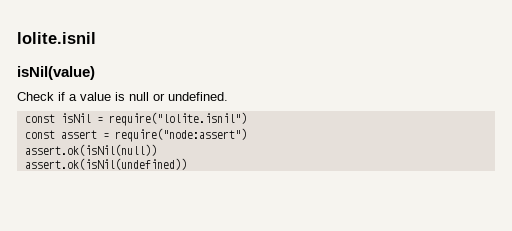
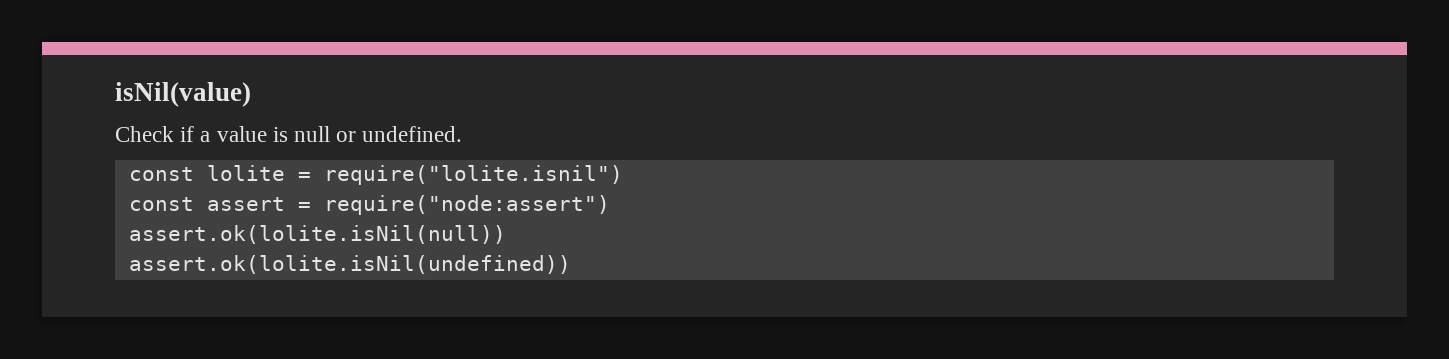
[17,32,96,44] lolite.isnil // -> (115, 94) none
[60,113,91,123] isNil -> [206,165,285,181] lolite
[24,144,157,156] [24,158,187,170] assert.ok(isNil(null)) // assert.ok(isNil(undefined)) -> [128,225,506,244] [128,255,571,274] assert.ok(lolite.isNil(null)) // assert.ok(lolite.isNil(undefined))

